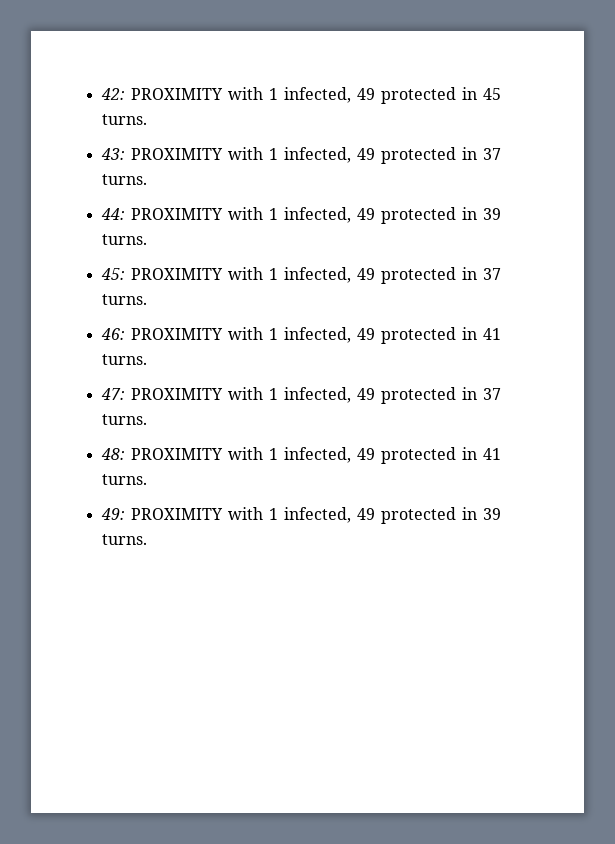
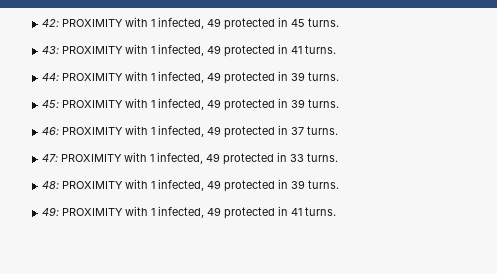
[483,148,502,160] 37 -> [291,46,303,54] 41
[483,268,502,280] 37 -> [291,99,306,108] 39
[483,328,502,340] 41 -> [291,127,305,135] 37
[483,388,502,400] 37 -> [290,154,305,162] 33
[483,448,502,460] 41 -> [291,180,306,189] 39
[483,508,502,520] 39 -> [291,208,303,216] 41

